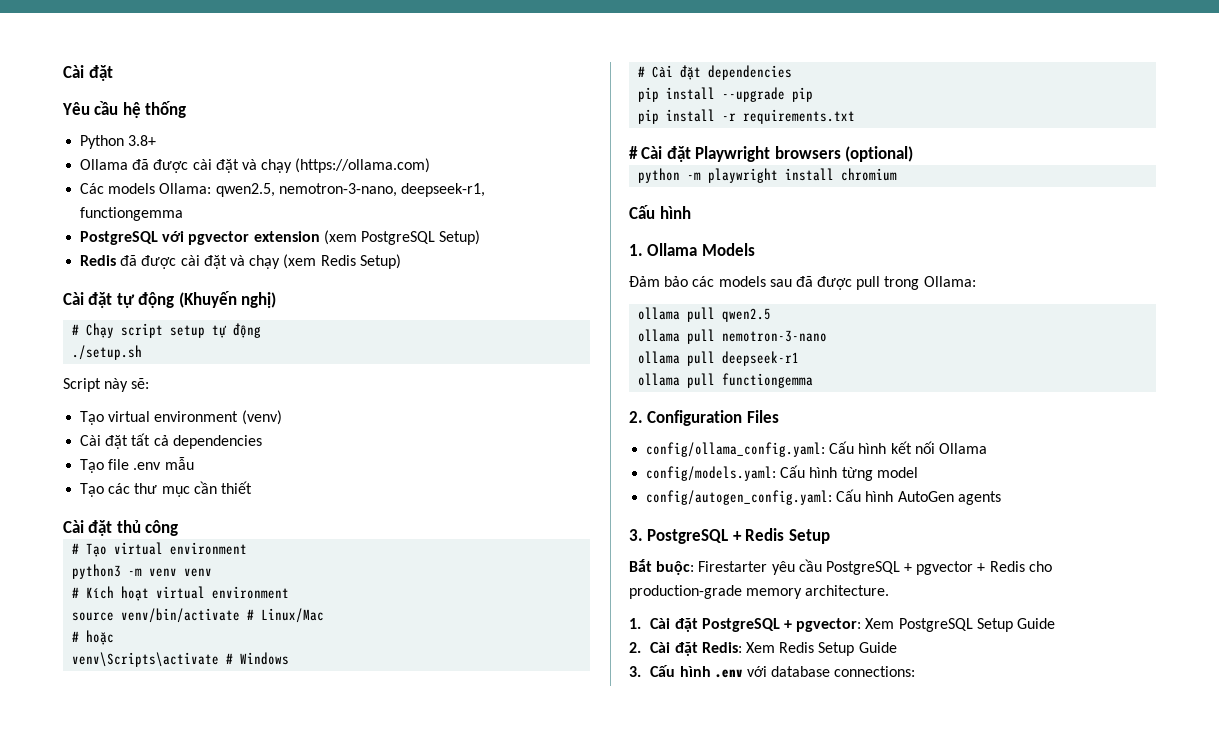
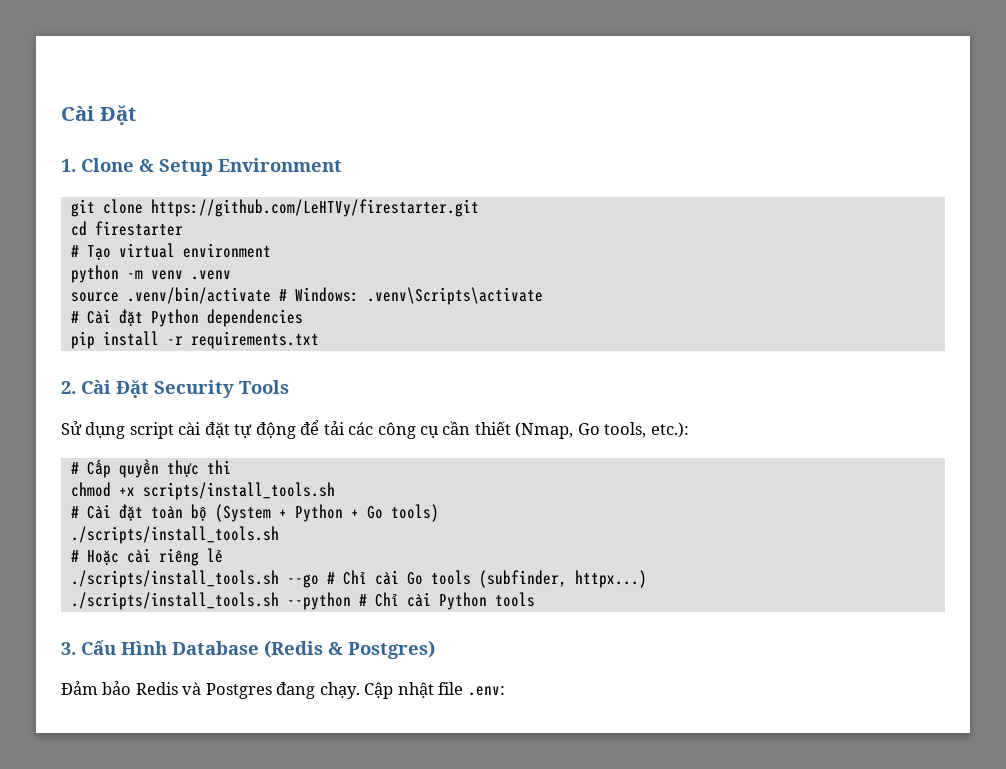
[63,65,113,81] [62,101,187,118] [80,135,157,149] [80,158,431,173] [80,183,485,197] [80,207,184,221] [80,230,481,245] [80,254,401,269] [63,291,277,308] [72,323,262,338] [72,345,143,360] [63,378,150,392] [80,410,282,425] [80,433,262,449] [80,457,194,473] [80,481,252,497] [63,520,179,536] Cài đặt // Yêu cầu hệ thống // Python 3.8+ // Ollama đã được cài đặt và chạy (https://ollama.com) // Các models Ollama: qwen2.5, nemotron-3-nano, deepseek-r1, functiongemma // PostgreSQL với pgvector extension (xem PostgreSQL Setup) // Redis đã được cài đặt và chạy (xem Redis Setup) // Cài đặt tự động (Khuyến nghị) // # Chạy script setup tự động // ./setup.sh // Script này sẽ: // Tạo virtual environment (venv) // Cài đặt tất cả dependencies // Tạo file .env mẫu // Tạo các thư mục cần thiết // Cài đặt thủ công -> [61,105,136,125] [61,158,342,176] [70,199,479,217] [70,221,183,236] Cài Đặt // 1. Clone & Setup Environment // git clone https://github.com/LeHTVy/firestarter.git // cd firestarter
[72,564,122,579] python3 -> [70,265,119,283] python
[184,568,213,577] [72,586,290,601] [72,608,325,623] [72,630,115,645] [72,652,290,667] [638,65,793,80] [638,87,814,102] venv // # Kích hoạt virtual environment // source venv/bin/activate # Linux/Mac // # hoặc // venv\Scripts\activate # Windows // # Cài đặt dependencies // pip install --upgrade pip -> [190,270,231,280] [70,287,543,305] [70,309,303,327] .venv // source .venv/bin/activate # Windows: .venv\Scripts\activate // # Cài đặt Python dependencies
[629,146,914,162] [638,168,898,183] [629,205,691,219] [629,243,755,256] [629,276,976,290] [638,307,772,322] [638,329,828,344] [638,351,800,366] [638,373,814,388] [629,410,779,426] [646,441,987,457] [646,465,918,481] [646,489,1001,505] [629,528,830,544] [629,559,1052,575] [629,585,890,599] [629,618,1055,632] [629,642,897,656] [629,665,916,678] # Cài đặt Playwright browsers (optional) // python -m playwright install chromium // Cấu hình // 1. Ollama Models // Đảm bảo các models sau đã được pull trong Ollama: // ollama pull qwen2.5 // ollama pull nemotron-3-nano // ollama pull deepseek-r1 // ollama pull functiongemma // 2. Configuration Files // config/ollama_config.yaml: Cấu hình kết nối Ollama // config/models.yaml: Cấu hình từng model // config/autogen_config.yaml: Cấu hình AutoGen agents // 3. PostgreSQL + Redis Setup // Bắt buộc: Firestarter yêu cầu PostgreSQL + pgvector + Redis cho production-grade memory architecture. // 1. Cài đặt PostgreSQL + pgvector: Xem PostgreSQL Setup Guide // 2. Cài đặt Redis: Xem Redis Setup Guide // 3. Cấu hình .env với database connections: -> [61,380,289,398] [61,420,689,439] [70,459,231,478] [70,482,335,500] [70,504,439,522] [70,526,279,544] [70,548,223,566] [70,570,647,588] [70,592,535,610] [61,640,435,659] [61,681,505,699] 2. Cài Đặt Security Tools // Sử dụng script cài đặt tự động để tải các công cụ cần thiết (Nmap, Go tools, etc.): // # Cấp quyền thực thi // chmod +x scripts/install_tools.sh // # Cài đặt toàn bộ (System + Python + Go tools) // ./scripts/install_tools.sh // # Hoặc cài riêng lẻ // ./scripts/install_tools.sh --go # Chỉ cài Go tools (subfinder, httpx...) // ./scripts/install_tools.sh --python # Chỉ cài Python tools // 3. Cấu Hình Database (Redis & Postgres) // Đảm bảo Redis và Postgres đang chạy. Cập nhật file .env:

